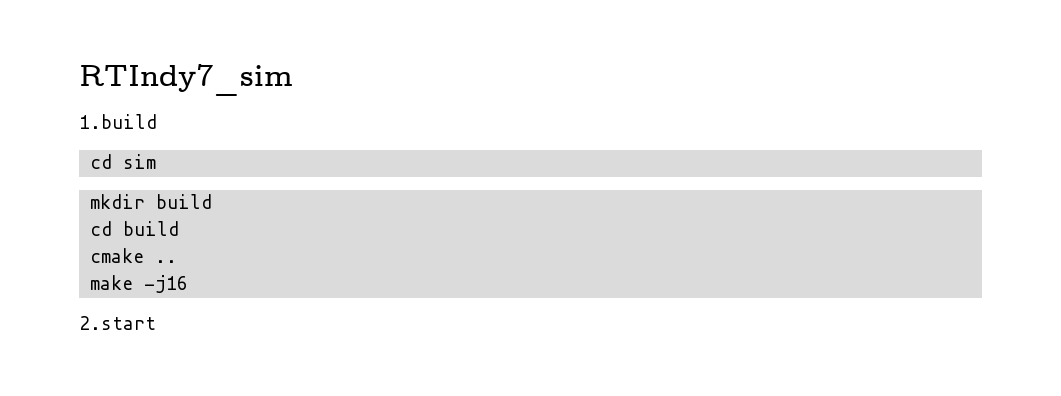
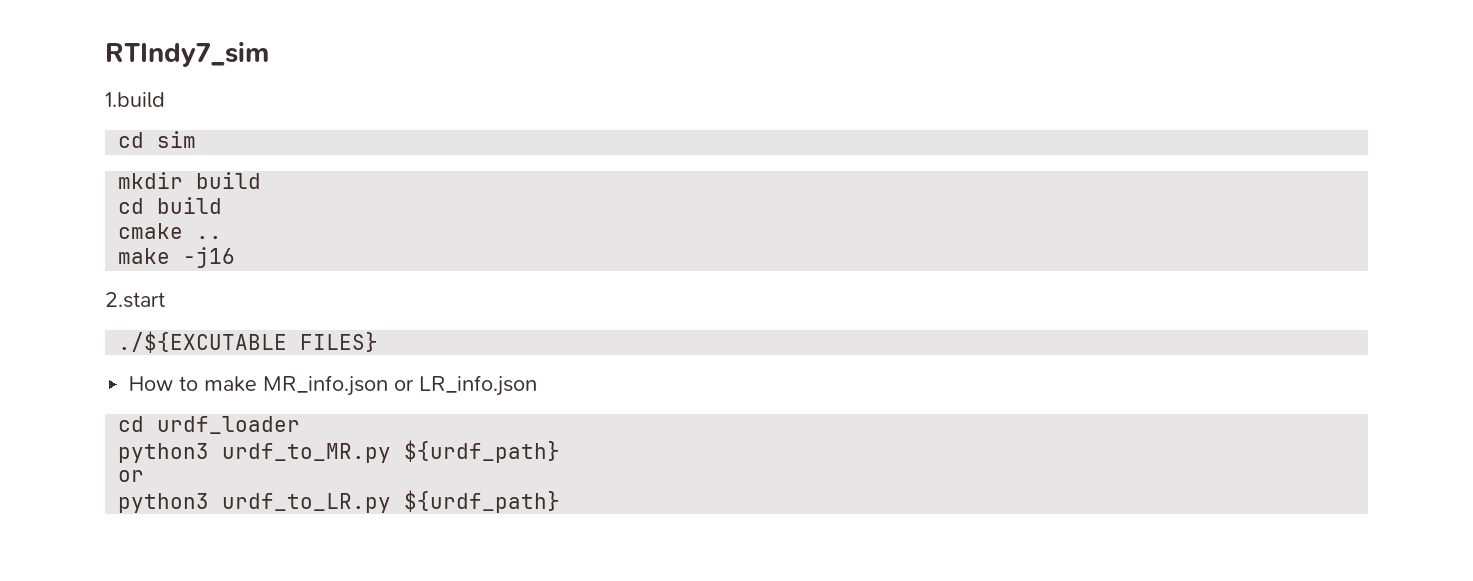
(156, 323) none -> [118,331,379,353] [129,375,538,396] [118,416,301,434] [118,440,561,463] [118,470,145,482] [118,490,561,513] // ./${EXCUTABLE FILES} // How to make MR_info.json or LR_info.json // cd urdf_loader // python3 urdf_to_MR.py ${urdf_path} // or // python3 urdf_to_LR.py ${urdf_path}

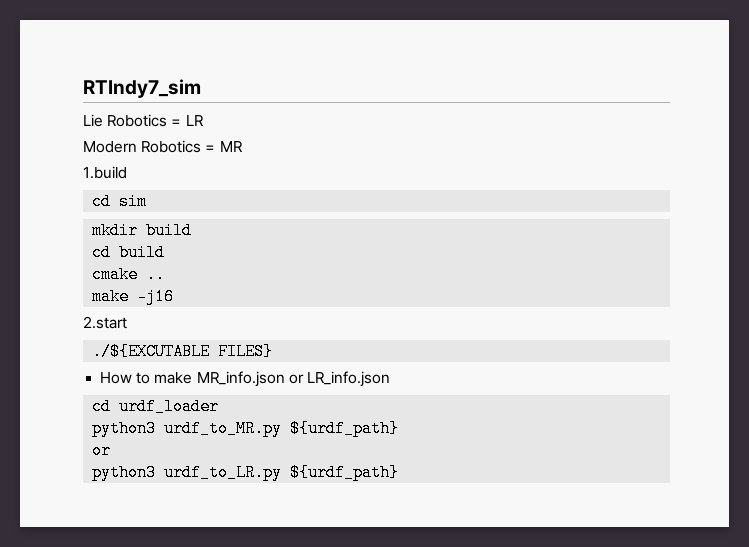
(269, 54) none -> [83,114,204,127] [83,140,243,153] // Lie Robotics = LR // Modern Robotics = MR

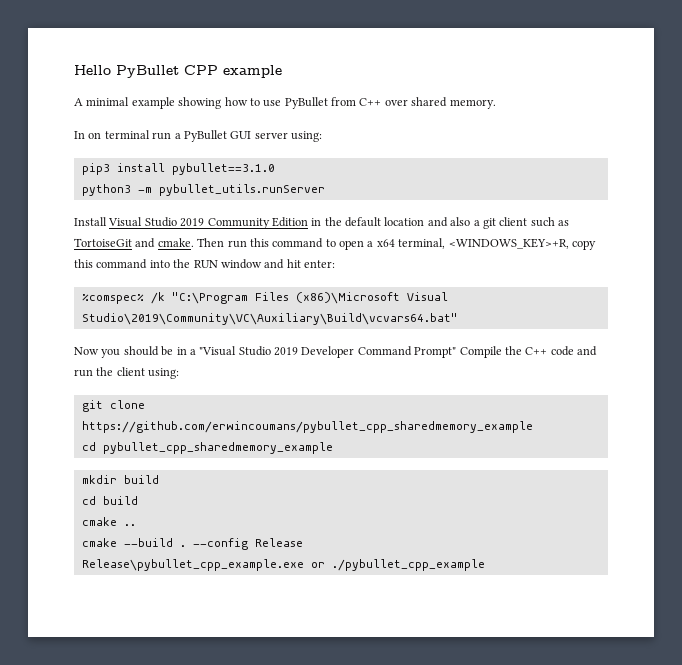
[83,79,201,98] [83,114,204,127] [83,140,243,153] [83,166,127,179] [92,193,148,210] RTIndy7_sim // Lie Robotics = LR // Modern Robotics = MR // 1.build // cd sim -> [74,65,282,78] [74,97,496,109] [74,130,322,142] [81,163,275,175] [81,184,325,196] [74,217,569,229] [74,238,596,250] [74,259,335,269] [81,292,448,304] [81,313,458,325] [74,346,597,358] [74,367,180,379] [81,400,145,412] [81,421,533,433] [81,442,333,454] Hello PyBullet CPP example // A minimal example showing how to use PyBullet from C++ over shared memory. // In on terminal run a PyBullet GUI server using: // pip3 install pybullet==3.1.0 // python3 -m pybullet_utils.runServer // Install Visual Studio 2019 Community Edition in the default location and also a git client such as TortoiseGit and cmake. Then run this command to open a x64 terminal, <WINDOWS_KEY>+R, copy this command into the RUN window and hit enter: // %comspec% /k "C:\Program Files (x86)\Microsoft Visual Studio\2019\Community\VC\Auxiliary\Build\vcvars64.bat" // Now you should be in a "Visual Studio 2019 Developer Command Prompt" Compile the C++ code and run the client using: // git clone https://github.com/erwincoumans/pybullet_cpp_sharedmemory_example // cd pybullet_cpp_sharedmemory_example
[92,288,175,305] [83,316,127,329] [92,343,274,360] [100,371,390,387] [92,398,220,415] [92,420,400,437] [92,442,112,459] [92,464,400,481] make -j16 // 2.start // ./${EXCUTABLE FILES} // How to make MR_info.json or LR_info.json // cd urdf_loader // python3 urdf_to_MR.py ${urdf_path} // or // python3 urdf_to_LR.py ${urdf_path} -> [81,538,303,550] [81,559,485,571] cmake --build . --config Release // Release\pybullet_cpp_example.exe or ./pybullet_cpp_example

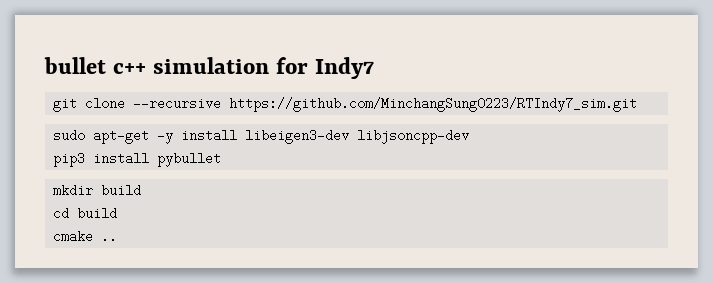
[74,65,282,78] [74,97,496,109] [74,130,322,142] [81,163,275,175] [81,184,325,196] [74,217,569,229] [74,238,596,250] [74,259,335,269] [81,292,448,304] [81,313,458,325] [74,346,597,358] [74,367,180,379] [81,400,145,412] [81,421,533,433] [81,442,333,454] Hello PyBullet CPP example // A minimal example showing how to use PyBullet from C++ over shared memory. // In on terminal run a PyBullet GUI server using: // pip3 install pybullet==3.1.0 // python3 -m pybullet_utils.runServer // Install Visual Studio 2019 Community Edition in the default location and also a git client such as TortoiseGit and cmake. Then run this command to open a x64 terminal, <WINDOWS_KEY>+R, copy this command into the RUN window and hit enter: // %comspec% /k "C:\Program Files (x86)\Microsoft Visual Studio\2019\Community\VC\Auxiliary\Build\vcvars64.bat" // Now you should be in a "Visual Studio 2019 Developer Command Prompt" Compile the C++ code and run the client using: // git clone https://github.com/erwincoumans/pybullet_cpp_sharedmemory_example // cd pybullet_cpp_sharedmemory_example -> [44,57,375,79] [52,97,637,112] [52,129,469,144] [52,152,221,167] bullet c++ simulation for Indy7 // git clone --recursive https://github.com/MinchangSung0223/RTIndy7_sim.git // sudo apt-get -y install libeigen3-dev libjsoncpp-dev // pip3 install pybullet
[81,538,303,550] [81,559,485,571] // cmake --build . --config Release // Release\pybullet_cpp_example.exe or ./pybullet_cpp_example -> (117, 236) none

